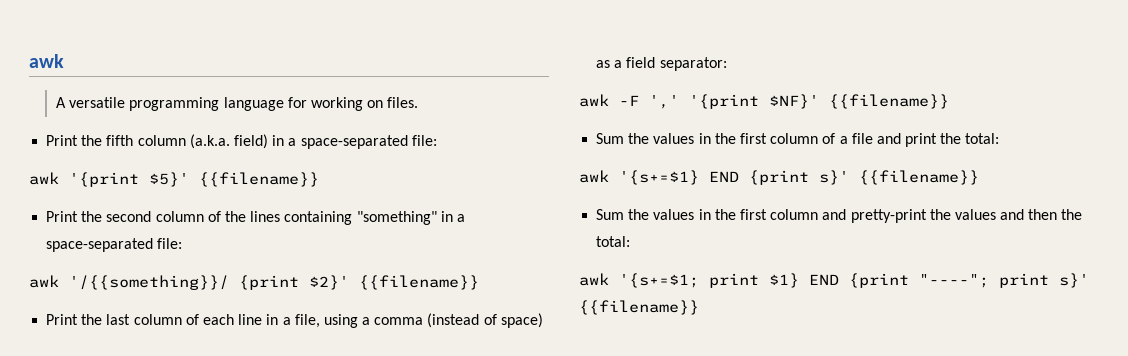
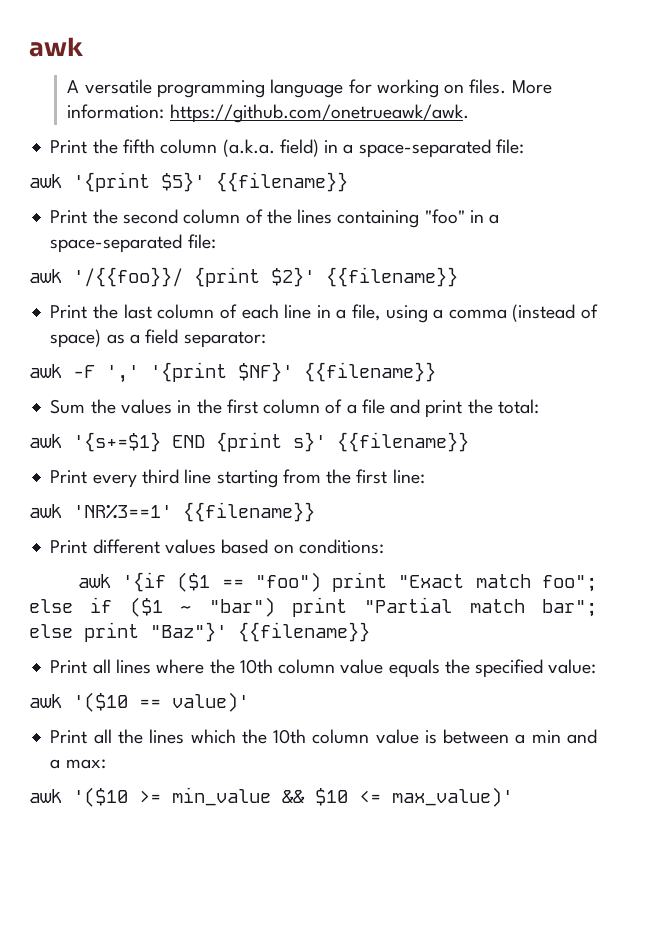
(419, 102) none -> [511,80,552,94] [67,104,469,123] More information: https://github.com/onetrueawk/awk.
[356,211,465,225] [46,238,183,252] [29,275,229,290] "something" in a space-separated file: // awk '/{{something}}/ -> [424,209,500,224] [50,234,216,253] [29,267,183,287] "foo" in a space-separated file: // awk '/{{foo}}/
[596,209,1083,223] [596,236,631,247] [579,273,1089,288] [579,300,699,315] Sum the values in the first column and pretty-print the values and then the total: // awk '{s+=$1; print $1} END {print "----"; print s}' {{filename}} -> [50,469,425,488] [29,502,315,522] [50,539,384,554] [77,572,597,592] [29,597,597,617] [29,622,370,642] [50,659,597,678] [29,692,249,712] [50,729,597,744] [50,759,106,769] [29,787,513,807] Print every third line starting from the first line: // awk 'NR%3==1' {{filename}} // Print different values based on conditions: // awk '{if ($1 == "foo") print "Exact match foo"; else if ($1 ~ "bar") print "Partial match bar"; else print "Baz"}' {{filename}} // Print all lines where the 10th column value equals the specified value: // awk '($10 == value)' // Print all the lines which the 10th column value is between a min and a max: // awk '($10 >= min_value && $10 <= max_value)'

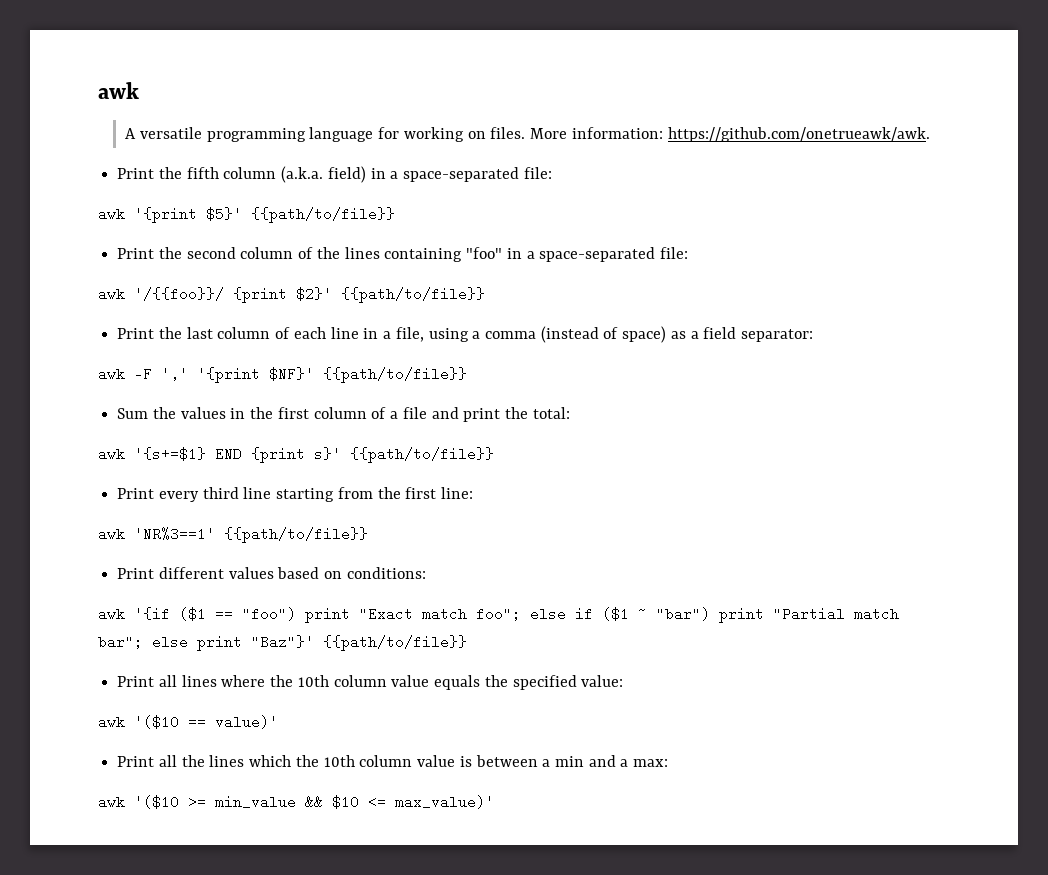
[216,172,348,192] {{filename}} -> [251,207,395,223] {{path/to/file}}
[326,267,458,287] {{filename}} -> [341,287,485,303] {{path/to/file}}
[304,362,436,382] {{filename}} -> [323,367,467,383] {{path/to/file}}
[337,432,469,452] {{filename}} -> [350,447,494,463] {{path/to/file}}
[183,502,315,522] {{filename}} -> [224,527,368,543] {{path/to/file}}
[238,622,370,642] {{filename}} -> [323,635,467,651] {{path/to/file}}

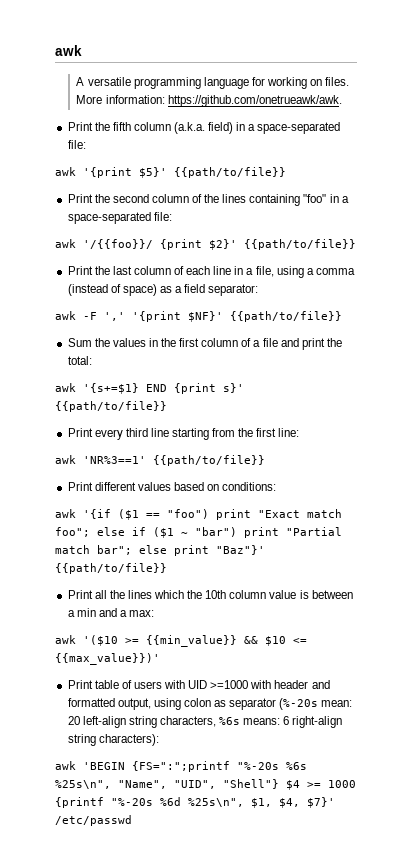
[117,675,624,690] [98,715,278,729] // Print all lines where the 10th column value equals the specified value: // awk '($10 == value)' -> (167, 568) none
[215,795,296,809] min_value -> [146,635,237,647] {{min_value}}
[395,795,494,809] max_value)' -> [55,653,160,665] [67,680,330,689] [67,698,353,710] [67,716,343,728] [67,734,159,746] [55,761,307,772] [55,779,356,790] [55,797,335,808] [55,815,132,826] {{max_value}})' // Print table of users with UID >=1000 with header and formatted output, using colon as separator (%-20s mean: 20 left-align string characters, %6s means: 6 right-align string characters): // awk 'BEGIN {FS=":";printf "%-20s %6s %25s\n", "Name", "UID", "Shell"} $4 >= 1000 {printf "%-20s %6d %25s\n", $1, $4, $7}' /etc/passwd

